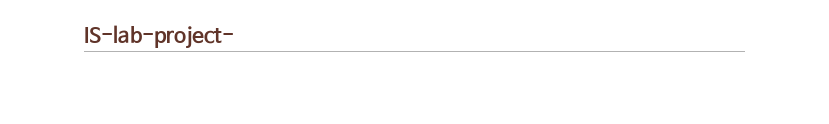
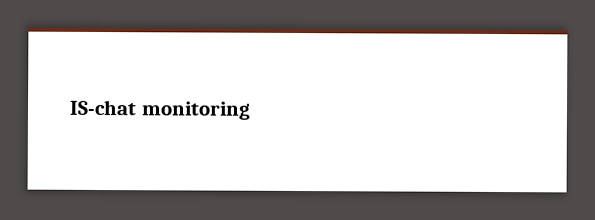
[84,25,234,49] IS-lab-project- -> [69,99,251,120] IS-chat monitoring

